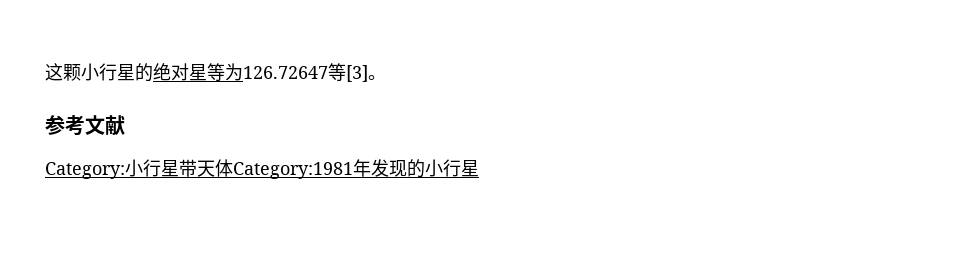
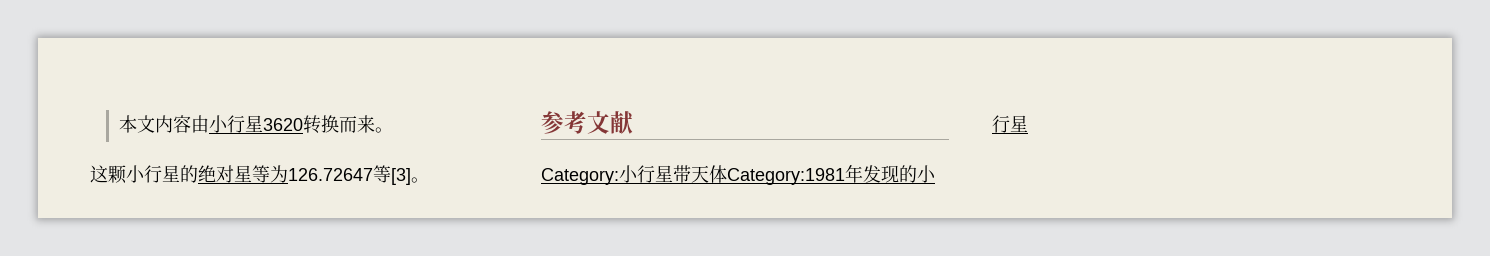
(45, 72) none -> [118,115,393,134] 本文内容由小行星3620转换而来。 //

